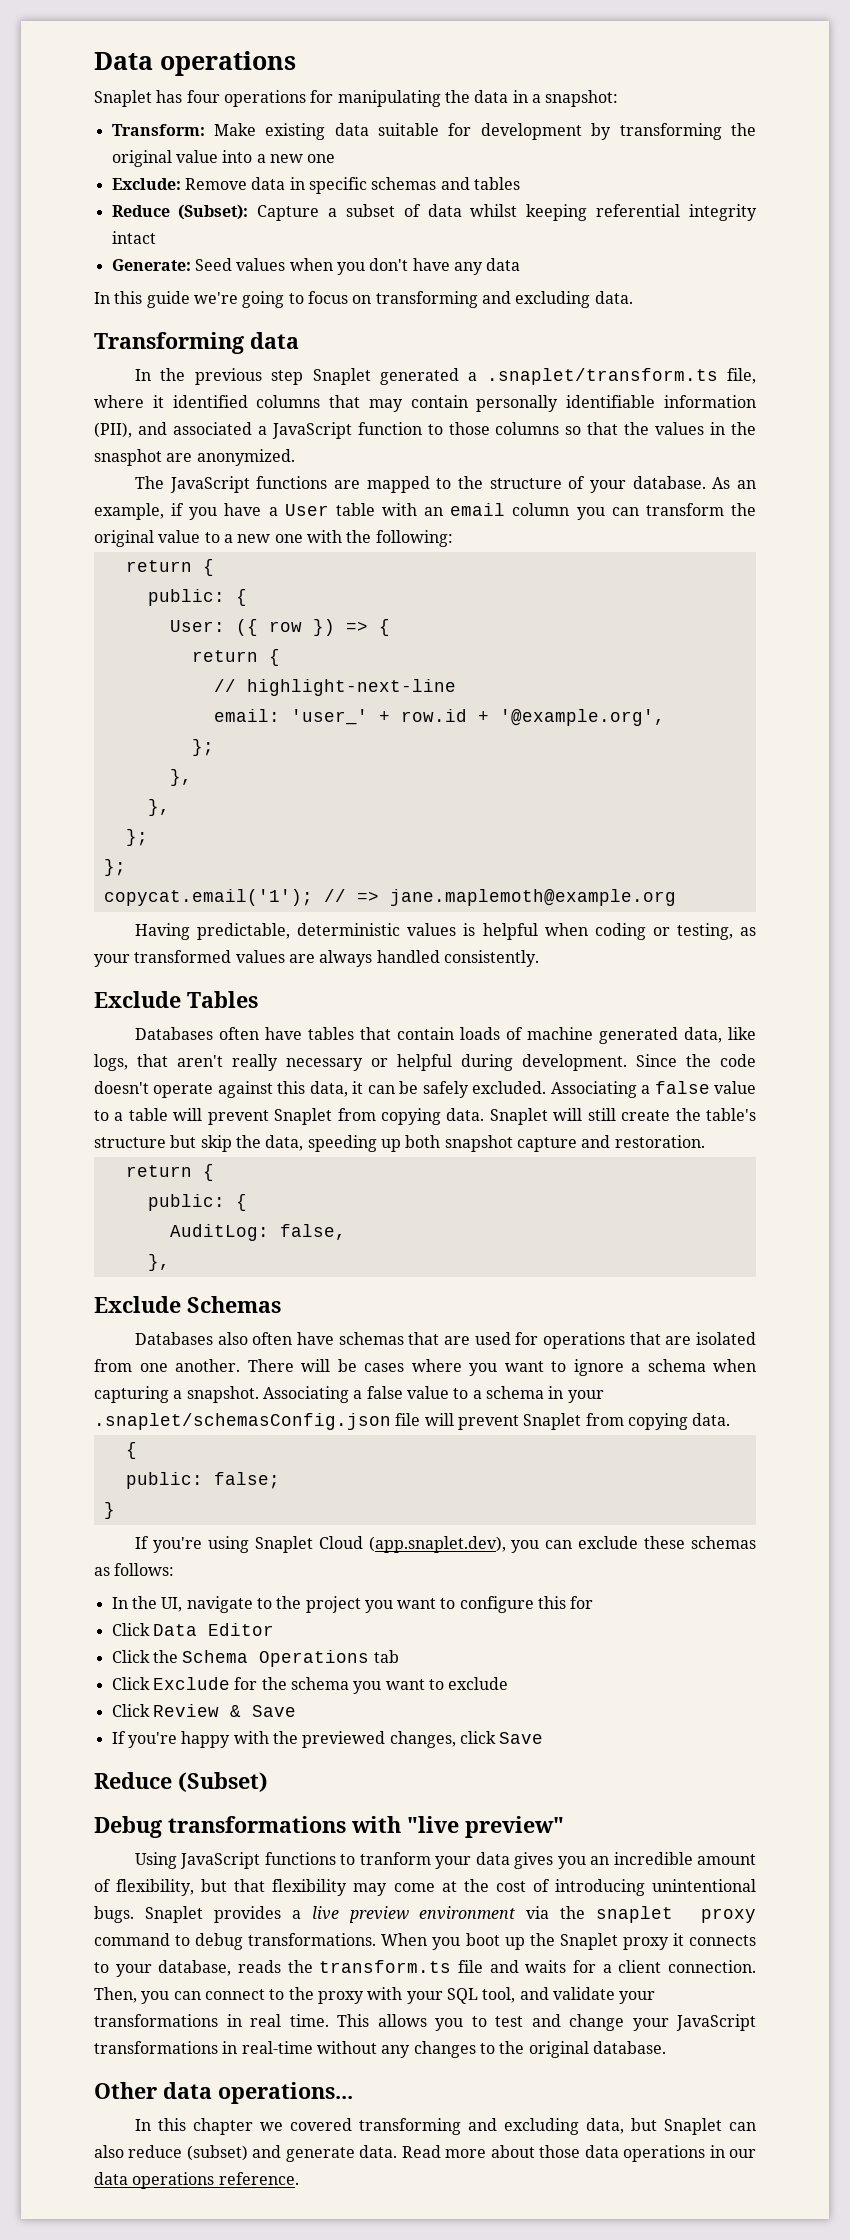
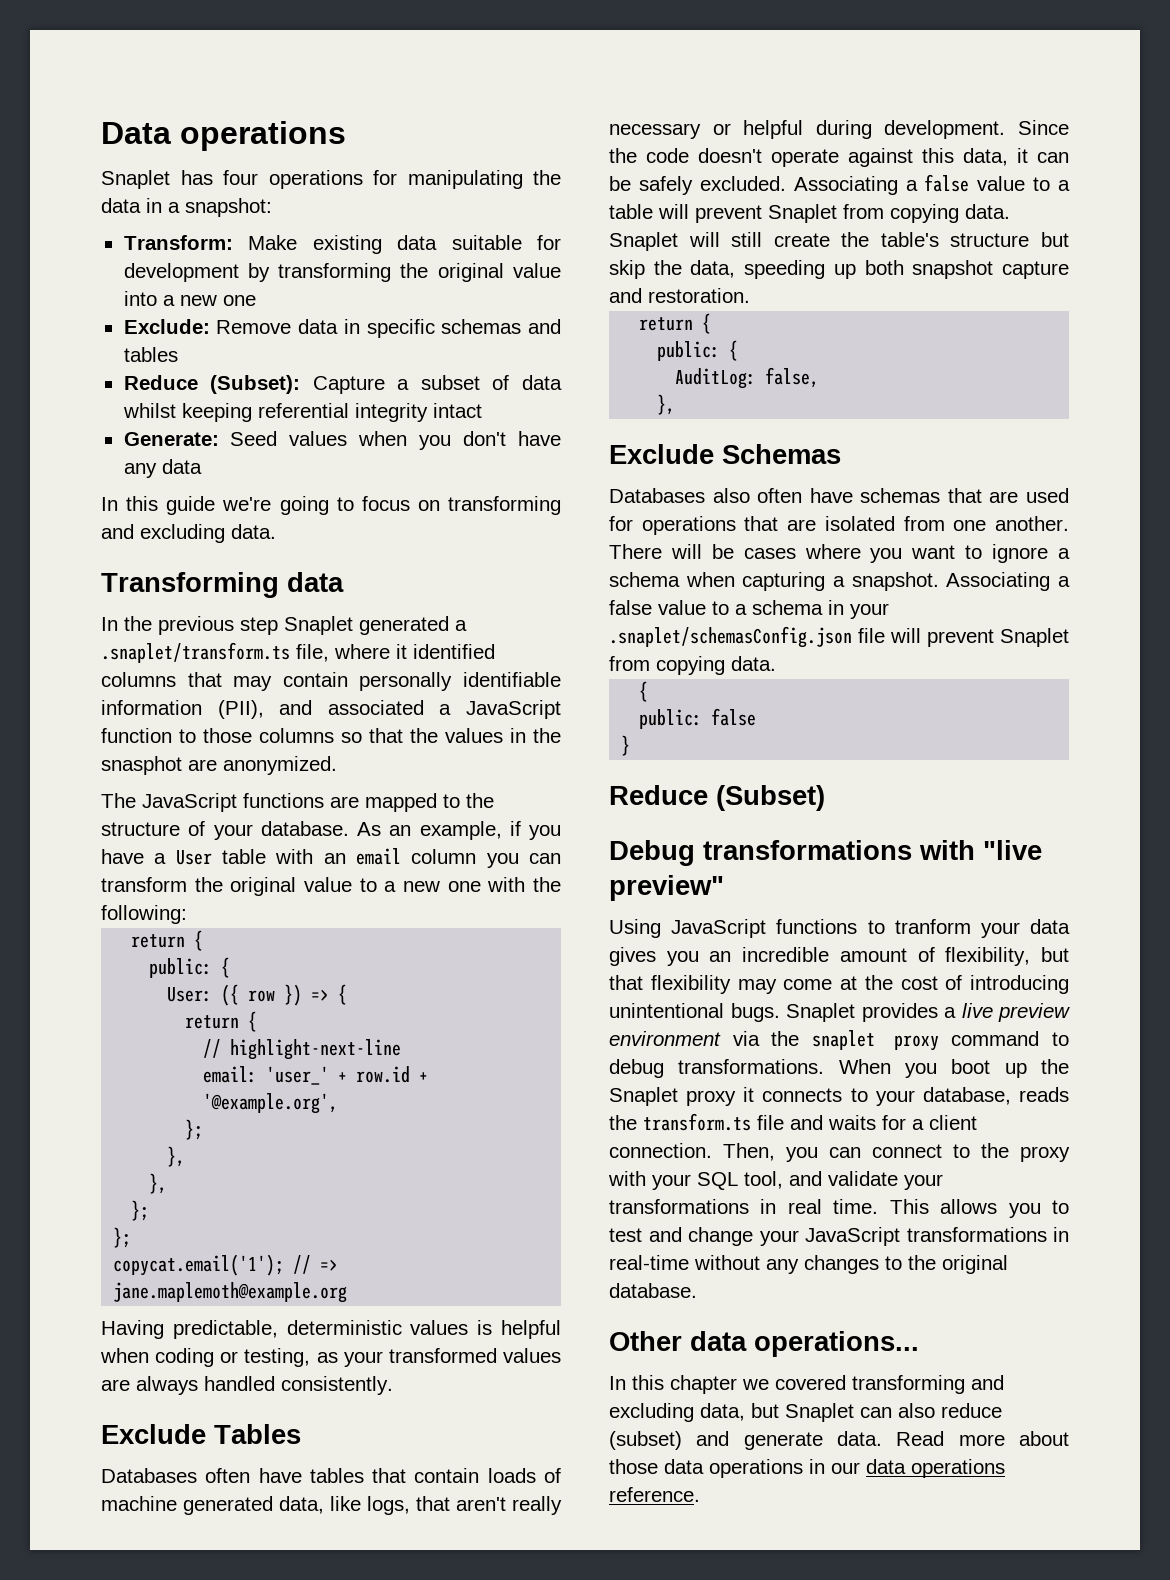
[213,1472,280,1489] false; -> [711,708,757,726] false
[135,1536,757,1553] [94,1563,175,1576] [111,1596,594,1613] [111,1623,274,1636] [111,1650,399,1667] [111,1677,509,1694] [111,1704,296,1717] [111,1731,544,1748] // If you're using Snaplet Cloud (app.snaplet.dev), you can exclude these schemas as follows: // In the UI, navigate to the project you want to configure this for // Click Data Editor // Click the Schema Operations tab // Click Exclude for the schema you want to exclude // Click Review & Save // If you're happy with the previewed changes, click Save -> (631, 745) none

